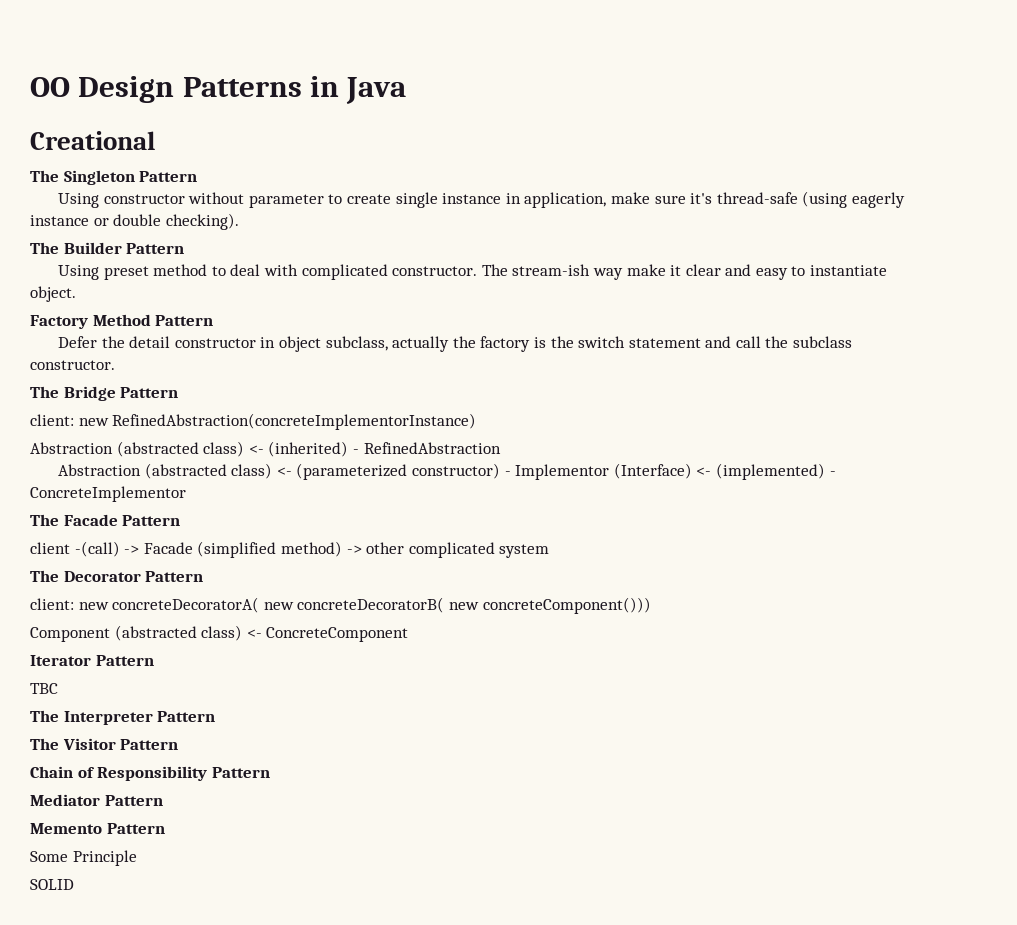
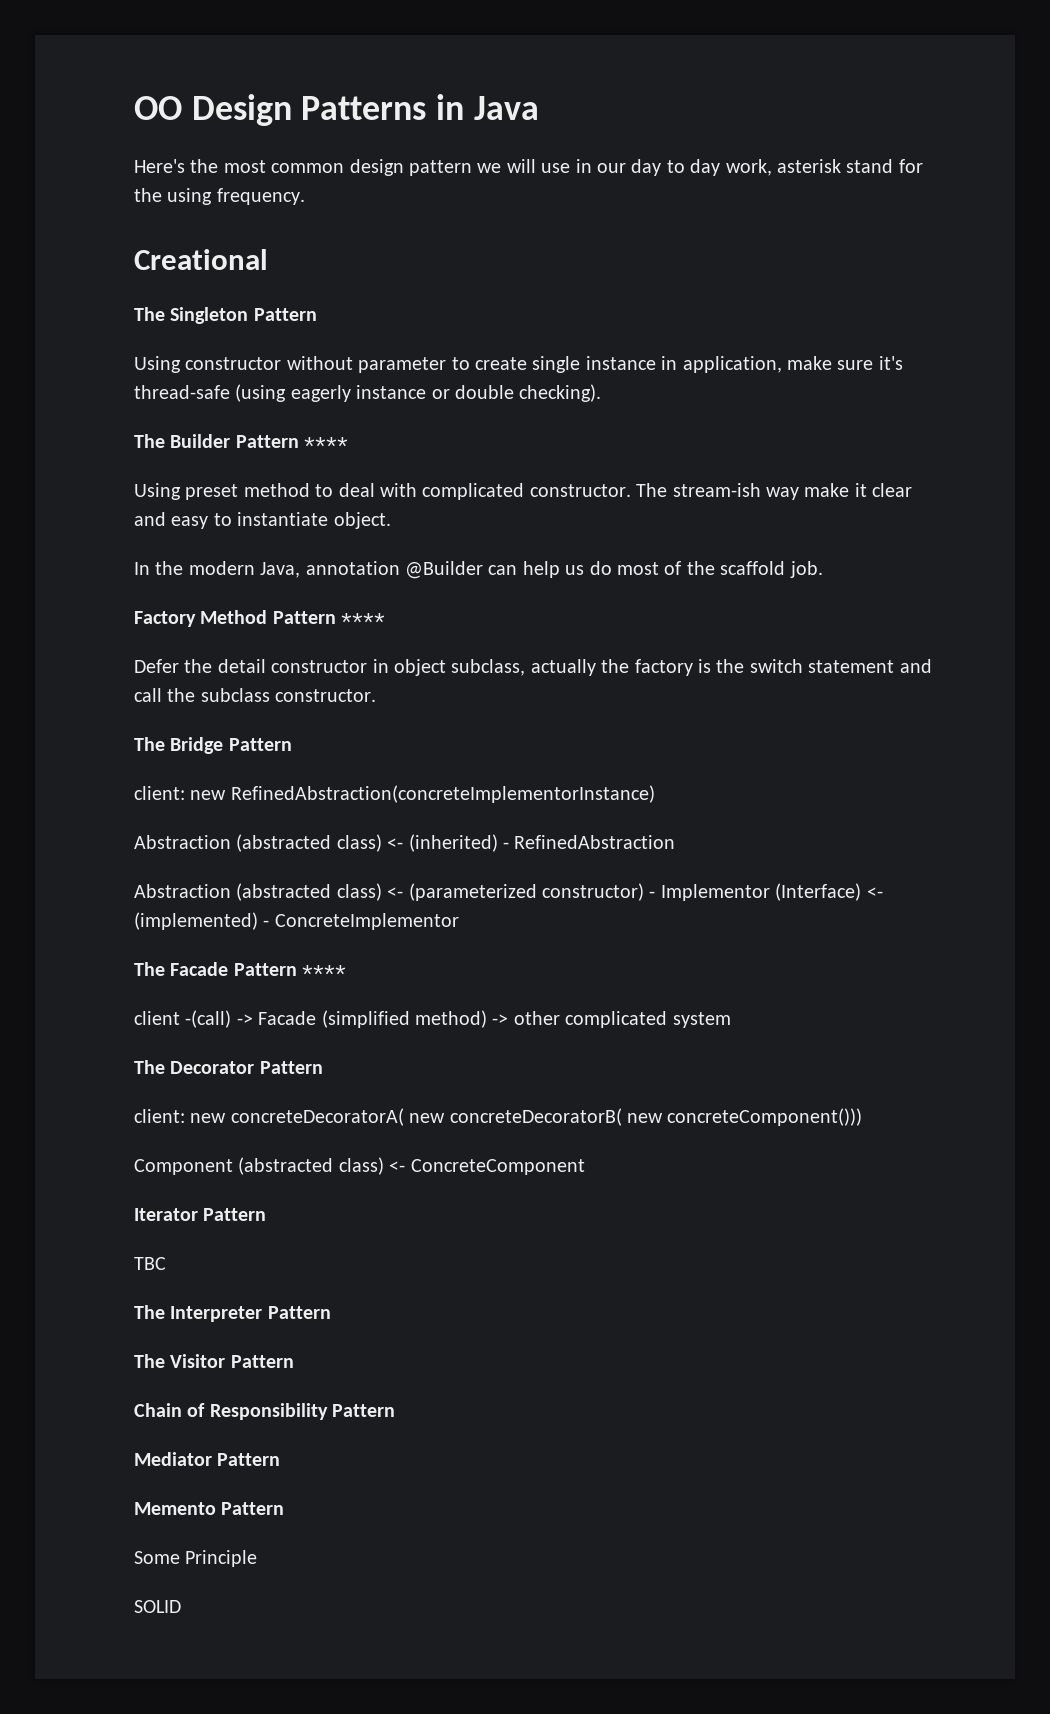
(407, 90) none -> [134,159,923,176] [134,188,305,205] // Here's the most common design pattern we will use in our day to day work, asterisk stand for the using frequency.
(185, 248) none -> [304,437,349,448] ****
(76, 294) none -> [134,561,823,579] // In the modern Java, annotation @Builder can help us do most of the scaffold job.
(214, 320) none -> [341,613,386,624] ****
(181, 520) none -> [302,965,347,976] ****

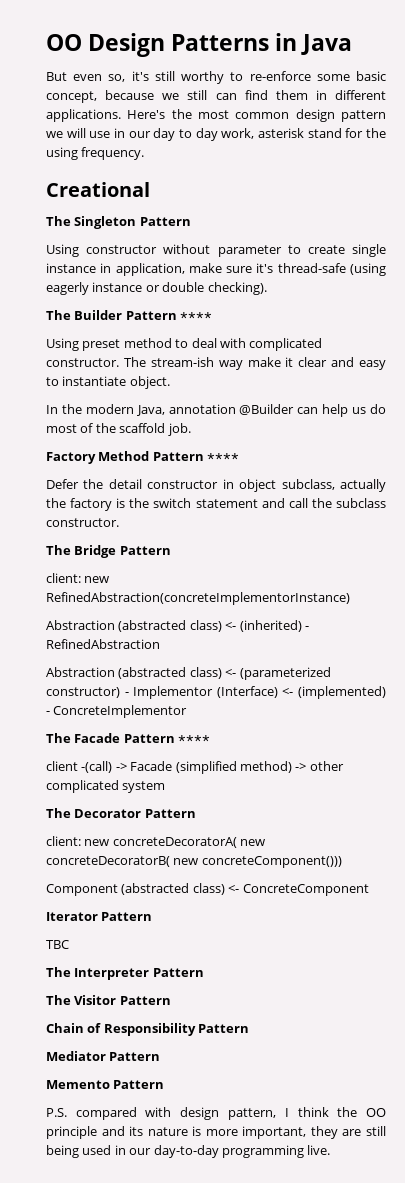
(539, 108) none -> [46,71,387,84] [46,90,386,103] [46,109,121,122] But even so, it's still worthy to re-enforce some basic concept, because we still can find them in different applications.
[134,1550,258,1567] [134,1600,181,1613] Some Principle // SOLID -> [46,1107,386,1120] [46,1126,386,1139] [46,1145,331,1158] P.S. compared with design pattern, I think the OO principle and its nature is more important, they are still being used in our day-to-day programming live.

